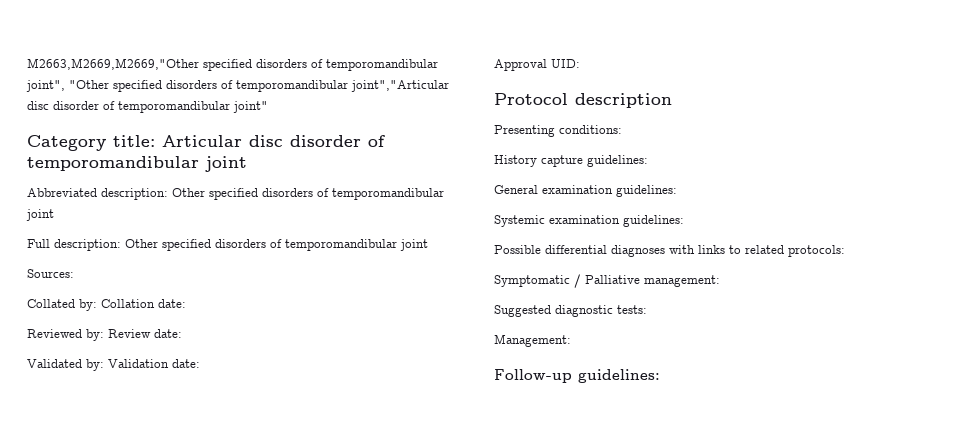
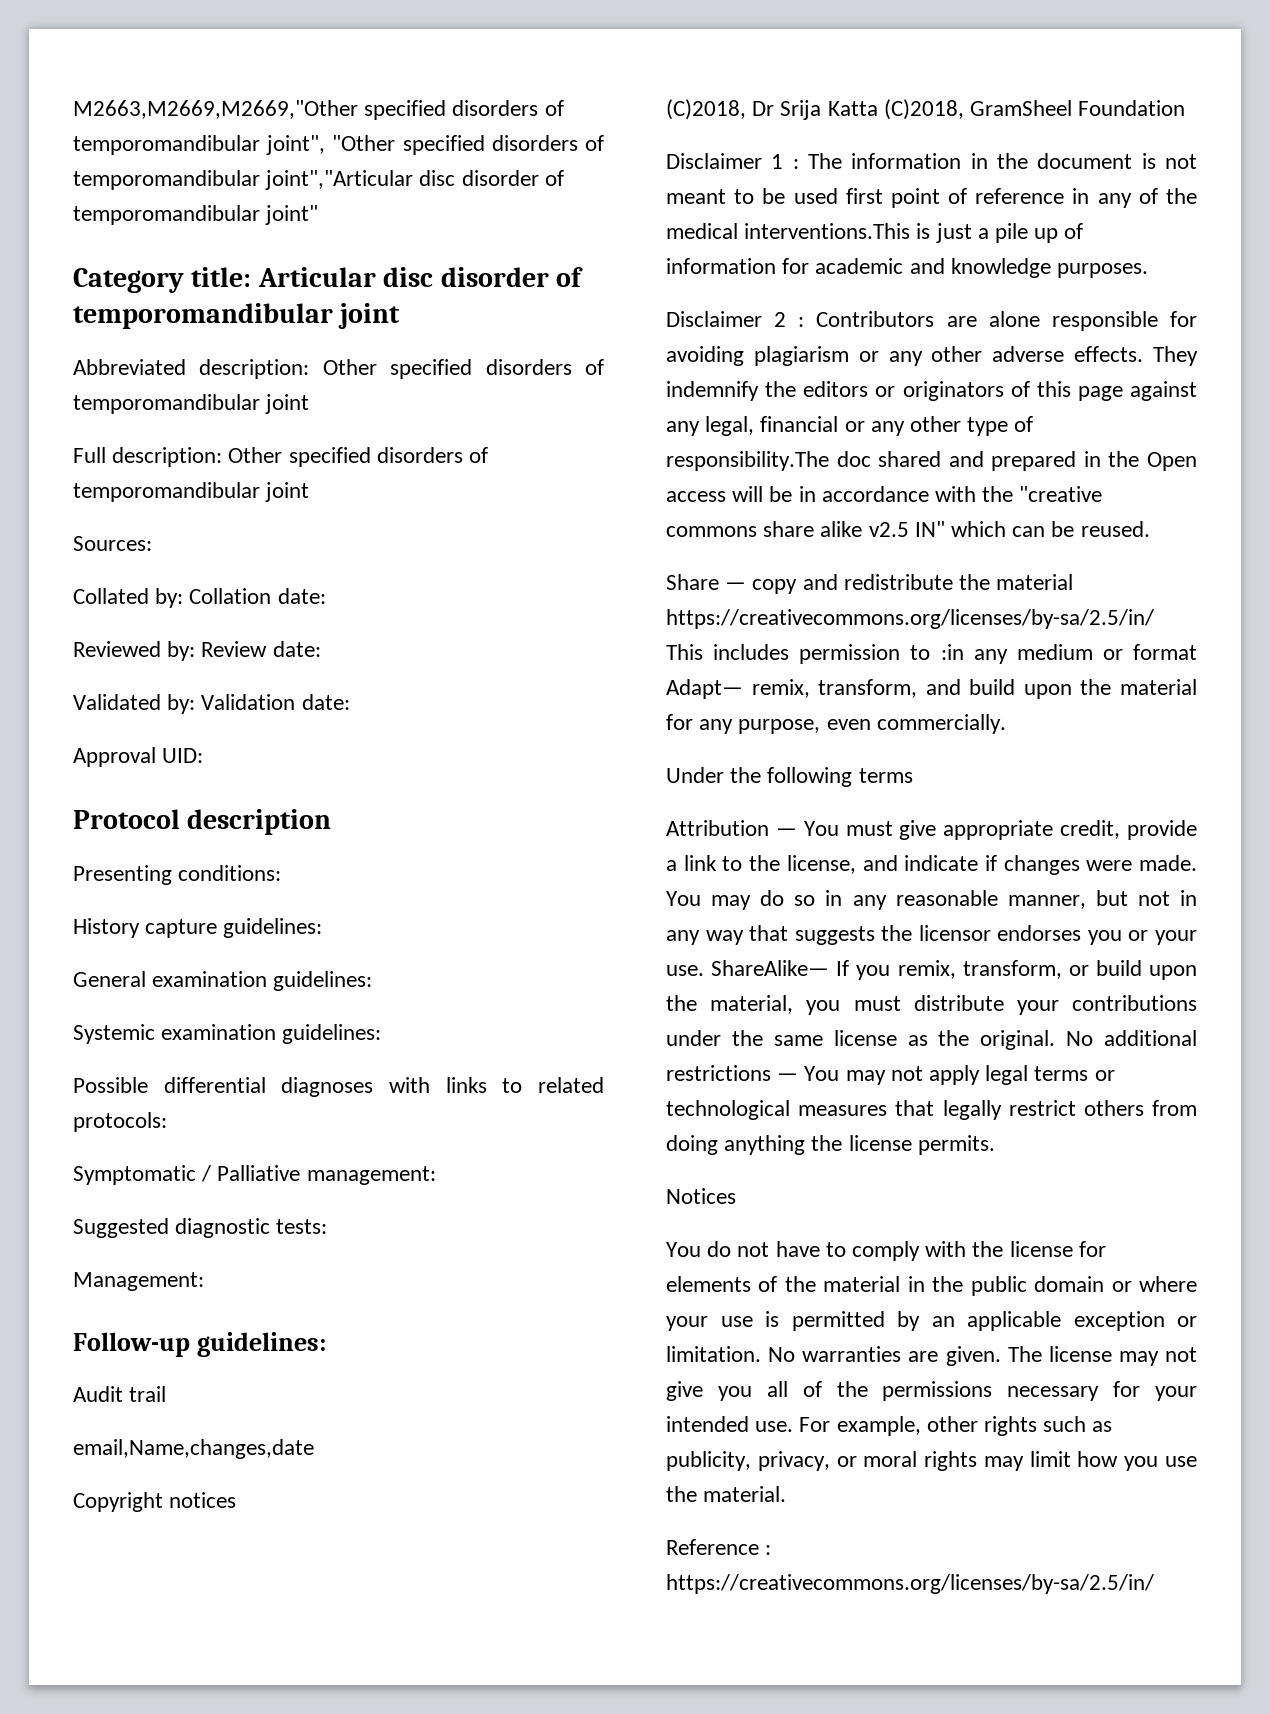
(660, 376) none -> [73,1386,167,1402] [73,1439,314,1459] [73,1492,237,1512] [666,99,1186,120] [666,153,1197,169] [666,188,1197,208] [666,223,1084,243] [666,258,1149,278] [666,311,1197,331] [666,346,1198,366] [666,381,1197,401] [666,416,1034,436] [666,451,1197,471] [666,486,1103,502] [666,521,1150,537] [666,574,1074,594] [666,609,1154,629] [666,644,1197,664] [666,679,1197,699] [666,714,1006,734] [666,767,913,787] [666,820,1197,840] [666,855,1197,875] [666,890,1197,910] [666,925,1197,945] [666,960,1197,980] [666,995,1197,1015] [666,1030,1197,1050] [666,1065,1115,1085] [666,1100,1197,1120] [666,1135,995,1155] [666,1188,736,1204] [666,1241,1106,1261] [666,1276,1197,1296] [666,1311,1197,1331] [666,1346,1197,1366] [666,1381,1197,1401] [666,1416,1113,1436] [666,1451,1197,1471] [666,1486,787,1502] [666,1539,772,1555] [666,1574,1154,1594] // Audit trail // email,Name,changes,date // Copyright notices // (C)2018, Dr Srija Katta (C)2018, GramSheel Foundation // Disclaimer 1 : The information in the document is not meant to be used first point of reference in any of the medical interventions.This is just a pile up of information for academic and knowledge purposes. // Disclaimer 2 : Contributors are alone responsible for avoiding plagiarism or any other adverse effects. They indemnify the editors or originators of this page against any legal, financial or any other type of responsibility.The doc shared and prepared in the Open access will be in accordance with the "creative commons share alike v2.5 IN" which can be reused. // Share — copy and redistribute the material https://creativecommons.org/licenses/by-sa/2.5/in/ This includes permission to :in any medium or format Adapt— remix, transform, and build upon the material for any purpose, even commercially. // Under the following terms // Attribution — You must give appropriate credit, provide a link to the license, and indicate if changes were made. You may do so in any reasonable manner, but not in any way that suggests the licensor endorses you or your use. ShareAlike— If you remix, transform, or build upon the material, you must distribute your contributions under the same license as the original. No additional restrictions — You may not apply legal terms or technological measures that legally restrict others from doing anything the license permits. // Notices // You do not have to comply with the license for elements of the material in the public domain or where your use is permitted by an applicable exception or limitation. No warranties are given. The license may not give you all of the permissions necessary for your intended use. For example, other rights such as publicity, privacy, or moral rights may limit how you use the material. // Reference : https://creativecommons.org/licenses/by-sa/2.5/in/

